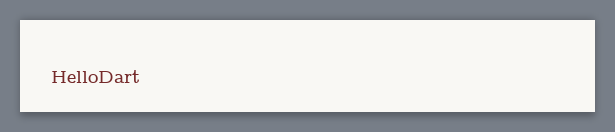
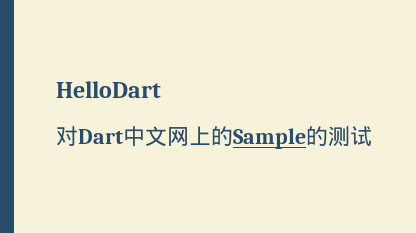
(140, 76) none -> [56,126,372,149] // 对Dart中文网上的Sample的测试

